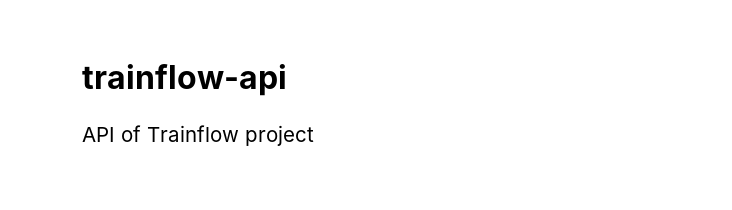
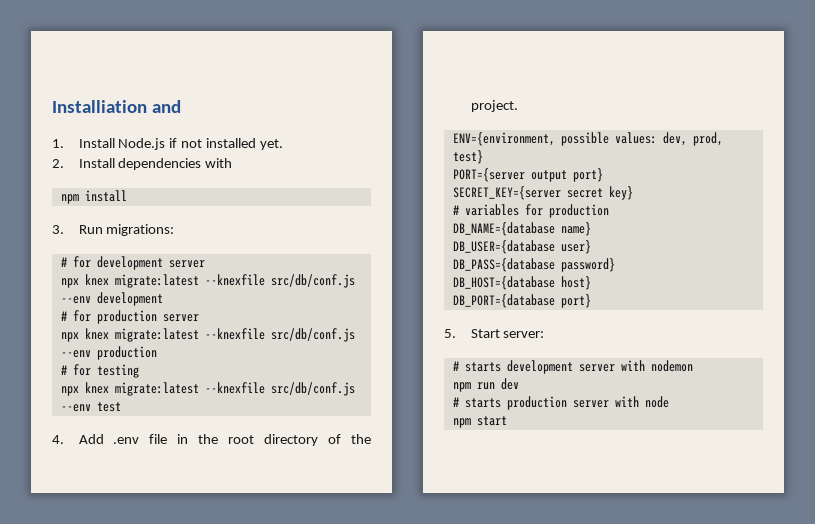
[82,64,287,96] [82,125,314,146] trainflow-api // API of Trainflow project -> [52,100,181,113] [52,138,284,150] [52,158,233,170] [60,190,127,204] [52,224,175,236] [60,256,205,270] [60,274,355,288] [60,292,163,306] [60,310,199,324] [60,328,355,342] [60,346,157,360] [60,364,139,378] [60,382,355,396] [60,402,121,412] [52,434,371,446] [470,100,518,112] [452,132,723,146] [452,150,483,164] [452,168,603,182] [452,186,633,200] [452,204,609,218] [452,222,591,236] [452,240,591,254] [452,258,615,272] [452,276,591,290] [452,294,591,308] [444,329,545,338] [452,360,693,374] [452,378,519,392] [452,396,669,410] [452,416,507,428] Installiation and // 1. Install Node.js if not installed yet. // 2. Install dependencies with // npm install // 3. Run migrations: // # for development server // npx knex migrate:latest --knexfile src/db/conf.js --env development // # for production server // npx knex migrate:latest --knexfile src/db/conf.js --env production // # for testing // npx knex migrate:latest --knexfile src/db/conf.js --env test // 4. Add .env file in the root directory of the project. // ENV={environment, possible values: dev, prod, test} // PORT={server output port} // SECRET_KEY={server secret key} // # variables for production // DB_NAME={database name} // DB_USER={database user} // DB_PASS={database password} // DB_HOST={database host} // DB_PORT={database port} // 5. Start server: // # starts development server with nodemon // npm run dev // # starts production server with node // npm start

